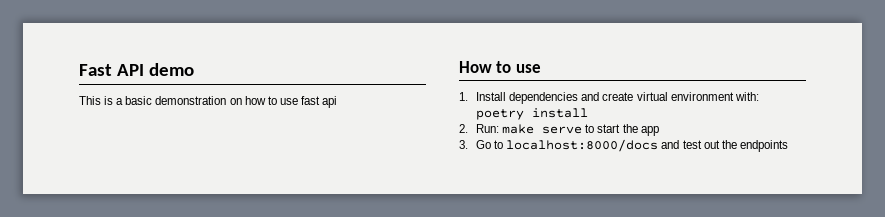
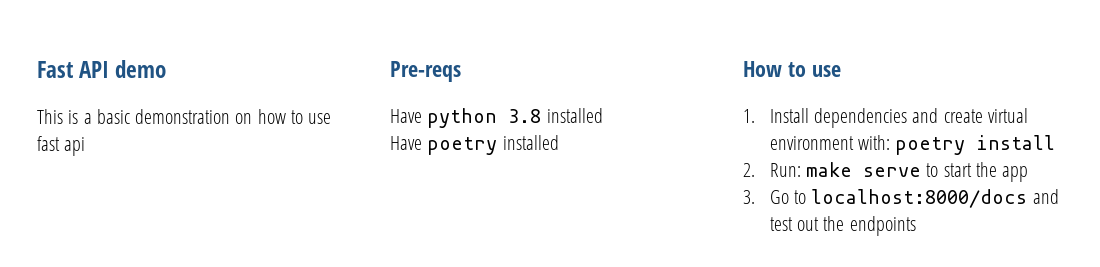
(338, 102) none -> [390,61,461,82] [390,108,603,128] [390,135,559,155] // Pre-reqs // Have python 3.8 installed // Have poetry installed

